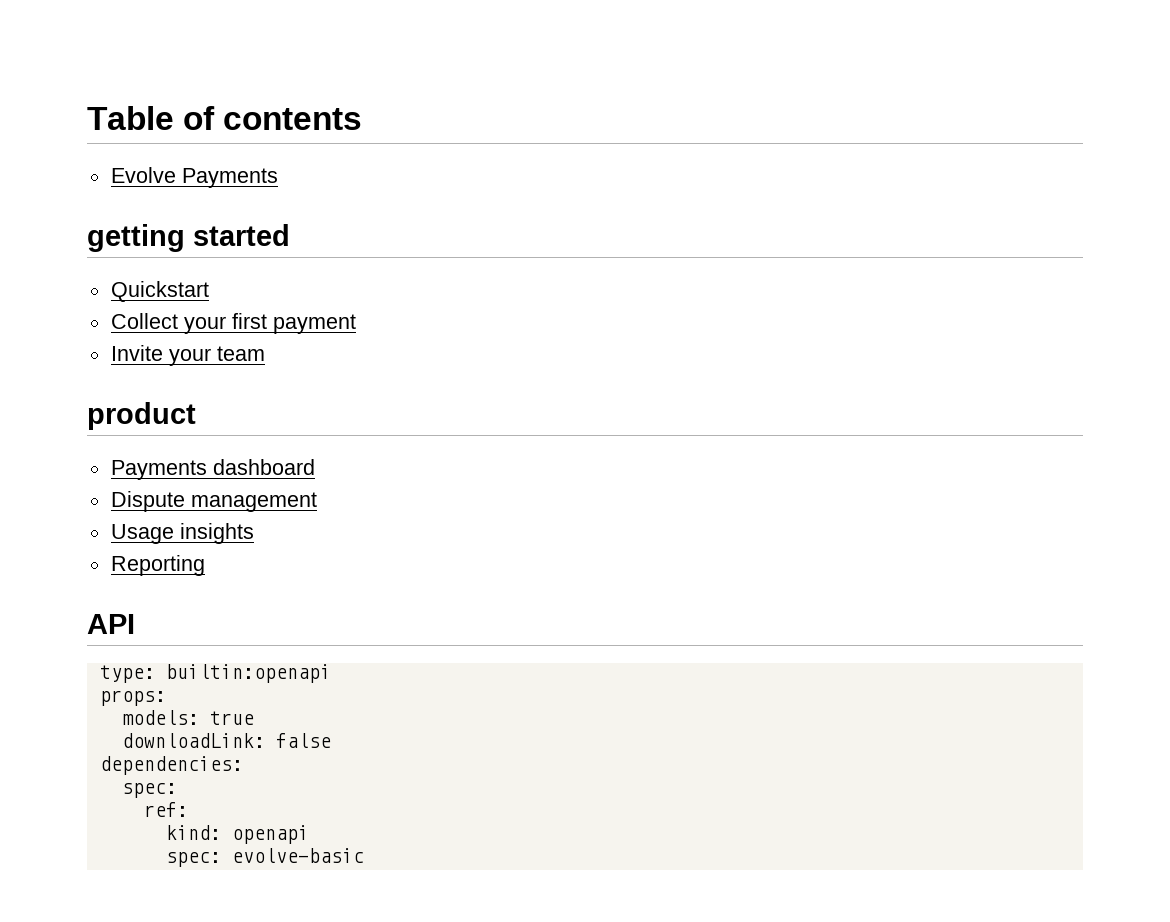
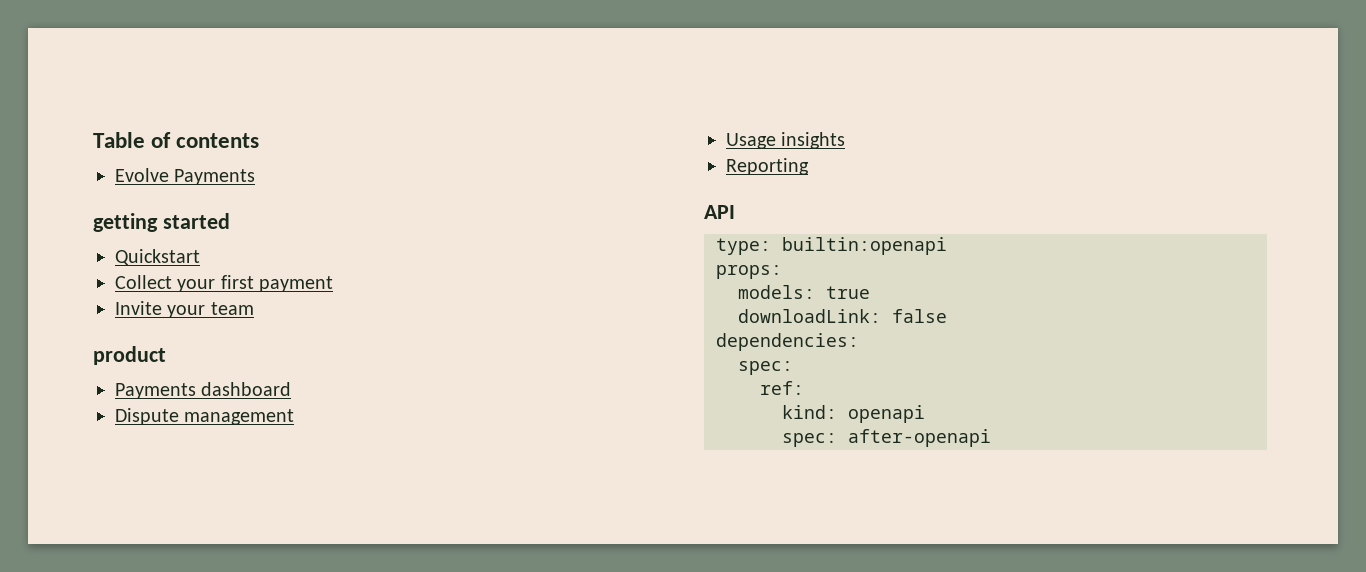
[231,848,364,863] evolve-basic -> [848,429,991,447] after-openapi

